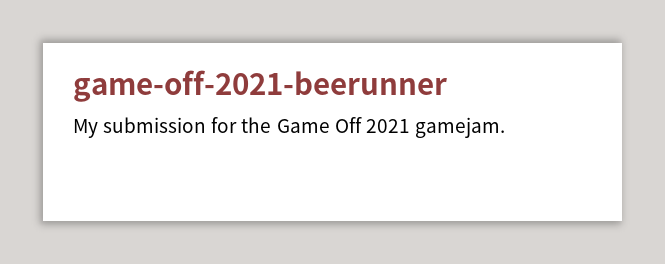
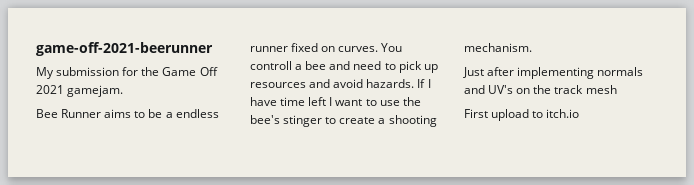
(505, 127) none -> [36,109,219,118] [250,43,403,52] [250,61,438,73] [250,79,431,88] [250,97,421,106] [250,115,437,127] [464,43,532,52] [463,67,644,79] [464,85,617,94] [464,109,580,121] // Bee Runner aims to be a endless runner fixed on curves. You controll a bee and need to pick up resources and avoid hazards. If I have time left I want to use the bee's stinger to create a shooting mechanism. // Just after implementing normals and UV's on the track mesh // First upload to itch.io

